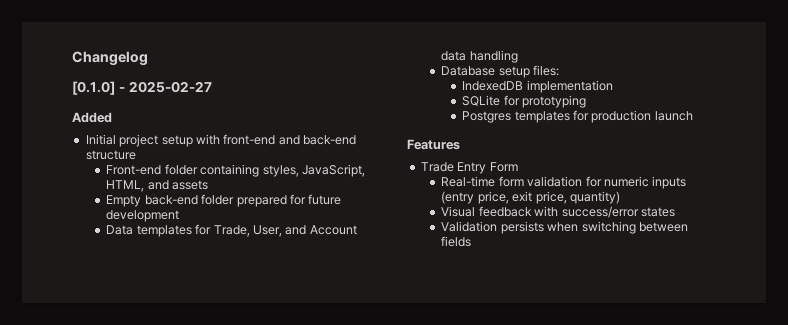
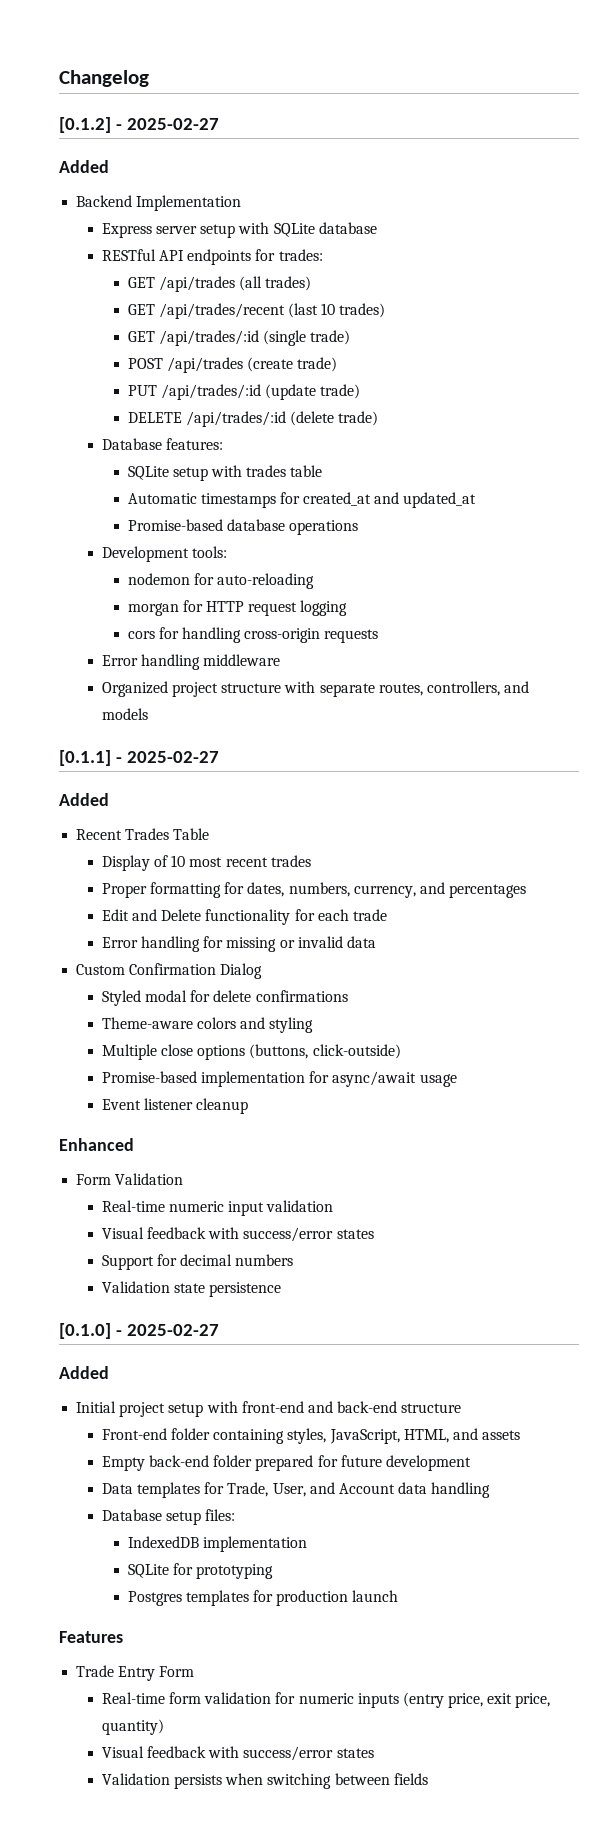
(148, 58) none -> [59,117,220,133] [59,160,109,173] [76,195,242,211] [101,222,377,238] [101,249,323,265] [127,276,312,292] [127,303,386,319] [127,330,351,346] [127,357,338,373] [127,384,361,400] [127,411,379,427] [101,438,223,450] [127,465,323,481] [127,492,477,508] [127,519,358,535] [101,546,227,562] [127,573,314,589] [127,600,348,616] [127,627,379,643] [101,654,281,670] [101,681,530,697] [101,708,148,720] [59,750,220,766] [59,793,109,806] [76,828,210,840] [101,855,311,871] [101,882,527,898] [101,909,387,925] [101,936,376,952] [76,963,263,979] [101,990,348,1006] [101,1017,314,1033] [101,1044,401,1060] [101,1071,457,1087] [101,1098,249,1114] [59,1138,134,1151] [76,1173,184,1185] [101,1200,334,1216] [101,1227,374,1242] [101,1254,294,1270] [101,1281,282,1297] // [0.1.2] - 2025-02-27 // Added // Backend Implementation // Express server setup with SQLite database // RESTful API endpoints for trades: // GET /api/trades (all trades) // GET /api/trades/recent (last 10 trades) // GET /api/trades/:id (single trade) // POST /api/trades (create trade) // PUT /api/trades/:id (update trade) // DELETE /api/trades/:id (delete trade) // Database features: // SQLite setup with trades table // Automatic timestamps for created_at and updated_at // Promise-based database operations // Development tools: // nodemon for auto-reloading // morgan for HTTP request logging // cors for handling cross-origin requests // Error handling middleware // Organized project structure with separate routes, controllers, and models // [0.1.1] - 2025-02-27 // Added // Recent Trades Table // Display of 10 most recent trades // Proper formatting for dates, numbers, currency, and percentages // Edit and Delete functionality for each trade // Error handling for missing or invalid data // Custom Confirmation Dialog // Styled modal for delete confirmations // Theme-aware colors and styling // Multiple close options (buttons, click-outside) // Promise-based implementation for async/await usage // Event listener cleanup // Enhanced // Form Validation // Real-time numeric input validation // Visual feedback with success/error states // Support for decimal numbers // Validation state persistence

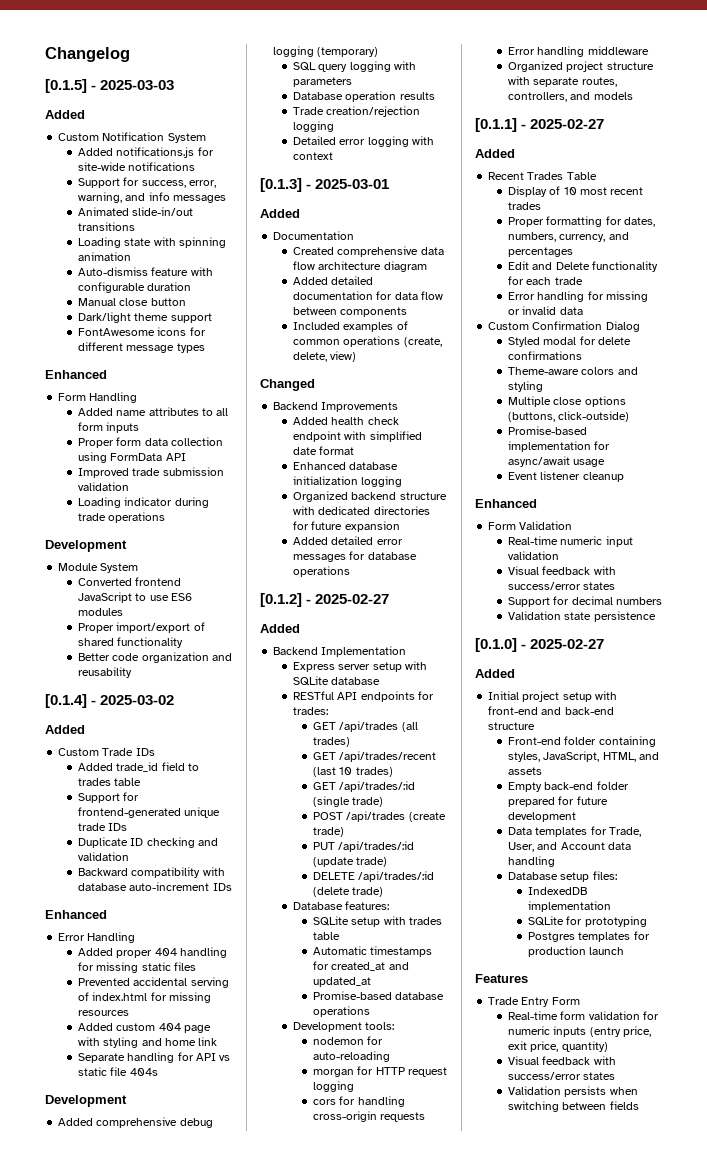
(149, 78) none -> [45,79,175,93] [45,110,85,119] [58,132,206,143] [78,147,214,158] [78,162,196,171] [78,177,216,188] [78,192,226,203] [78,207,194,216] [78,222,136,231] [78,237,226,248] [78,252,132,261] [78,267,213,276] [78,282,192,293] [78,298,186,306] [78,312,212,323] [78,327,206,336] [78,342,205,353] [45,370,107,379] [58,392,138,403] [78,407,229,416] [78,422,140,433] [78,437,223,448] [78,452,186,463] [78,467,224,478] [78,482,130,491] [78,497,209,508] [78,512,166,523] [45,540,127,552] [58,563,139,573] [78,577,182,586] [78,592,192,603] [78,608,124,616] [78,622,205,633] [78,637,184,648] [78,652,232,663] [78,667,133,678] [45,694,175,708] [45,725,85,734] [58,748,155,756] [78,762,199,772] [78,778,142,786] [78,792,140,803] [78,807,221,818] [78,823,128,831] [78,837,218,848] [78,852,130,861] [78,867,225,878] [78,882,232,891] [45,910,107,919] [58,932,136,943] [78,947,227,958] [78,962,196,973] [78,977,229,988] [78,992,211,1003] [78,1010,130,1016] [78,1023,211,1033] [78,1037,218,1048] [78,1052,231,1063] [78,1067,158,1076] [45,1095,127,1107] [58,1117,213,1128] [273,46,379,57] [293,61,416,72] [293,77,353,87] [293,91,435,102] [293,106,421,117] [293,121,335,132] [293,136,434,147] [293,152,334,160] [260,178,390,192] [260,209,300,218] [273,231,355,240] [293,246,444,257] [293,261,427,272] [293,276,374,285] [293,291,443,300] [293,307,408,317] [293,321,408,332] [293,336,442,347] [293,351,357,362] [260,379,315,391] [273,402,399,412] [293,417,399,425] [293,431,422,442] [293,446,355,455] [293,462,399,470] [293,476,403,487] [293,491,447,502] [293,506,430,515] [293,521,400,532] [293,536,403,545] [293,551,417,562] [293,566,351,577] // [0.1.5] - 2025-03-03 // Added // Custom Notification System // Added notifications.js for site-wide notifications // Support for success, error, warning, and info messages // Animated slide-in/out transitions // Loading state with spinning animation // Auto-dismiss feature with configurable duration // Manual close button // Dark/light theme support // FontAwesome icons for different message types // Enhanced // Form Handling // Added name attributes to all form inputs // Proper form data collection using FormData API // Improved trade submission validation // Loading indicator during trade operations // Development // Module System // Converted frontend JavaScript to use ES6 modules // Proper import/export of shared functionality // Better code organization and reusability // [0.1.4] - 2025-03-02 // Added // Custom Trade IDs // Added trade_id field to trades table // Support for frontend-generated unique trade IDs // Duplicate ID checking and validation // Backward compatibility with database auto-increment IDs // Enhanced // Error Handling // Added proper 404 handling for missing static files // Prevented accidental serving of index.html for missing resources // Added custom 404 page with styling and home link // Separate handling for API vs static file 404s // Development // Added comprehensive debug logging (temporary) // SQL query logging with parameters // Database operation results // Trade creation/rejection logging // Detailed error logging with context // [0.1.3] - 2025-03-01 // Added // Documentation // Created comprehensive data flow architecture diagram // Added detailed documentation for data flow between components // Included examples of common operations (create, delete, view) // Changed // Backend Improvements // Added health check endpoint with simplified date format // Enhanced database initialization logging // Organized backend structure with dedicated directories for future expansion // Added detailed error messages for database operations

